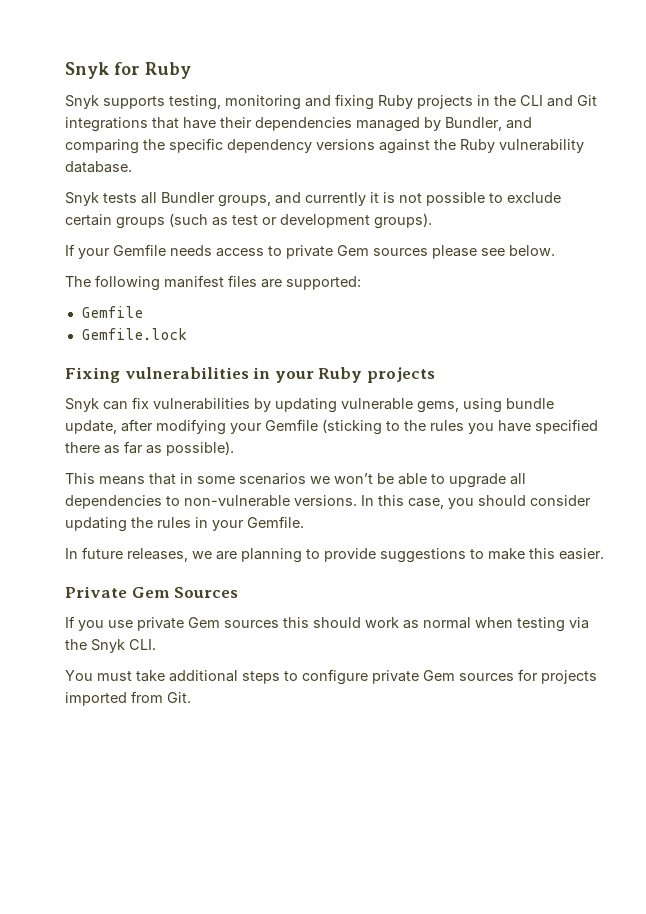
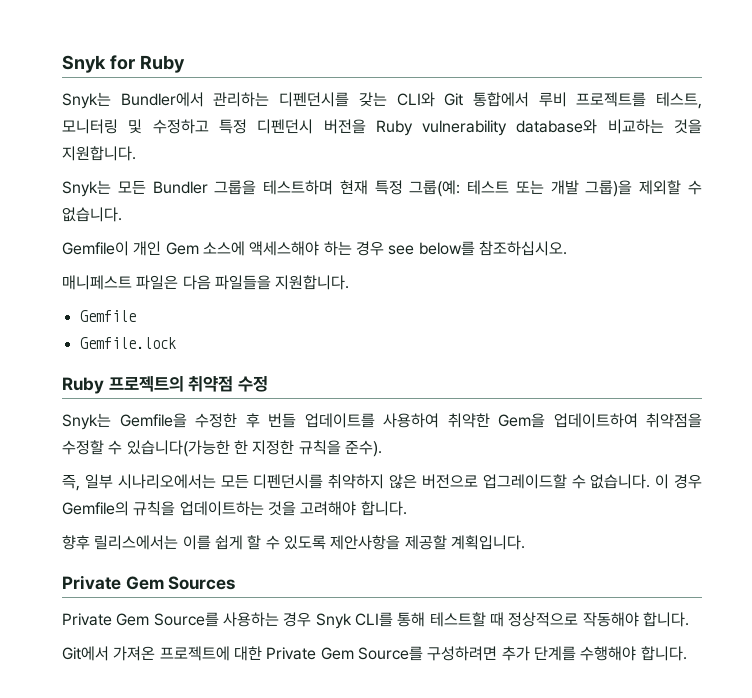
[65,94,597,110] [65,117,532,132] [65,138,584,154] [65,161,132,173] [65,192,561,207] [65,213,432,229] [65,244,555,259] [65,275,361,291] [80,306,143,318] [80,328,187,340] [65,367,435,383] [65,397,554,413] [65,419,598,435] [65,441,234,456] [65,473,526,488] [65,495,591,509] [65,516,304,532] [65,547,604,563] [65,586,239,598] [65,616,589,632] [65,639,156,653] [65,669,597,685] [65,691,191,706] Snyk supports testing, monitoring and fixing Ruby projects in the CLI and Git integrations that have their dependencies managed by Bundler, and comparing the specific dependency versions against the Ruby vulnerability database. // Snyk tests all Bundler groups, and currently it is not possible to exclude certain groups (such as test or development groups). // If your Gemfile needs access to private Gem sources please see below. // The following manifest files are supported: // Gemfile // Gemfile.lock // Fixing vulnerabilities in your Ruby projects // Snyk can fix vulnerabilities by updating vulnerable gems, using bundle update, after modifying your Gemfile (sticking to the rules you have specified there as far as possible). // This means that in some scenarios we won’t be able to upgrade all dependencies to non-vulnerable versions. In this case, you should consider updating the rules in your Gemfile. // In future releases, we are planning to provide suggestions to make this easier. // Private Gem Sources // If you use private Gem sources this should work as normal when testing via the Snyk CLI. // You must take additional steps to configure private Gem sources for projects imported from Git. -> [62,92,702,109] [62,119,702,136] [62,146,136,161] [62,180,702,197] [62,207,122,222] [62,241,567,256] [62,275,350,290] [79,310,136,322] [79,337,176,349] [62,376,269,394] [62,413,702,430] [62,440,382,457] [62,474,703,491] [62,501,407,516] [62,535,525,550] [62,575,236,590] [62,612,689,629] [62,646,687,661] Snyk는 Bundler에서 관리하는 디펜던시를 갖는 CLI와 Git 통합에서 루비 프로젝트를 테스트, 모니터링 및 수정하고 특정 디펜던시 버전을 Ruby vulnerability database와 비교하는 것을 지원합니다. // Snyk는 모든 Bundler 그룹을 테스트하며 현재 특정 그룹(예: 테스트 또는 개발 그룹)을 제외할 수 없습니다. // Gemfile이 개인 Gem 소스에 액세스해야 하는 경우 see below를 참조하십시오. // 매니페스트 파일은 다음 파일들을 지원합니다. // Gemfile // Gemfile.lock // Ruby 프로젝트의 취약점 수정 // Snyk는 Gemfile을 수정한 후 번들 업데이트를 사용하여 취약한 Gem을 업데이트하여 취약점을 수정할 수 있습니다(가능한 한 지정한 규칙을 준수). // 즉, 일부 시나리오에서는 모든 디펜던시를 취약하지 않은 버전으로 업그레이드할 수 없습니다. 이 경우 Gemfile의 규칙을 업데이트하는 것을 고려해야 합니다. // 향후 릴리스에서는 이를 쉽게 할 수 있도록 제안사항을 제공할 계획입니다. // Private Gem Sources // Private Gem Source를 사용하는 경우 Snyk CLI를 통해 테스트할 때 정상적으로 작동해야 합니다. // Git에서 가져온 프로젝트에 대한 Private Gem Source를 구성하려면 추가 단계를 수행해야 합니다.

